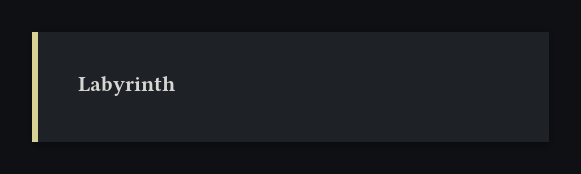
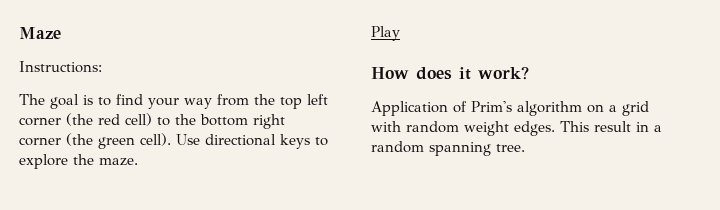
[78,76,176,96] Labyrinth -> [19,27,61,39] [19,61,102,73] [19,94,328,109] [19,113,285,129] [19,133,328,149] [19,154,138,169] [371,26,400,41] [371,66,529,80] [371,101,649,116] [371,121,662,136] [371,141,525,156] Maze // Instructions: // The goal is to find your way from the top left corner (the red cell) to the bottom right corner (the green cell). Use directional keys to explore the maze. // Play // How does it work? // Application of Prim's algorithm on a grid with random weight edges. This result in a random spanning tree.

